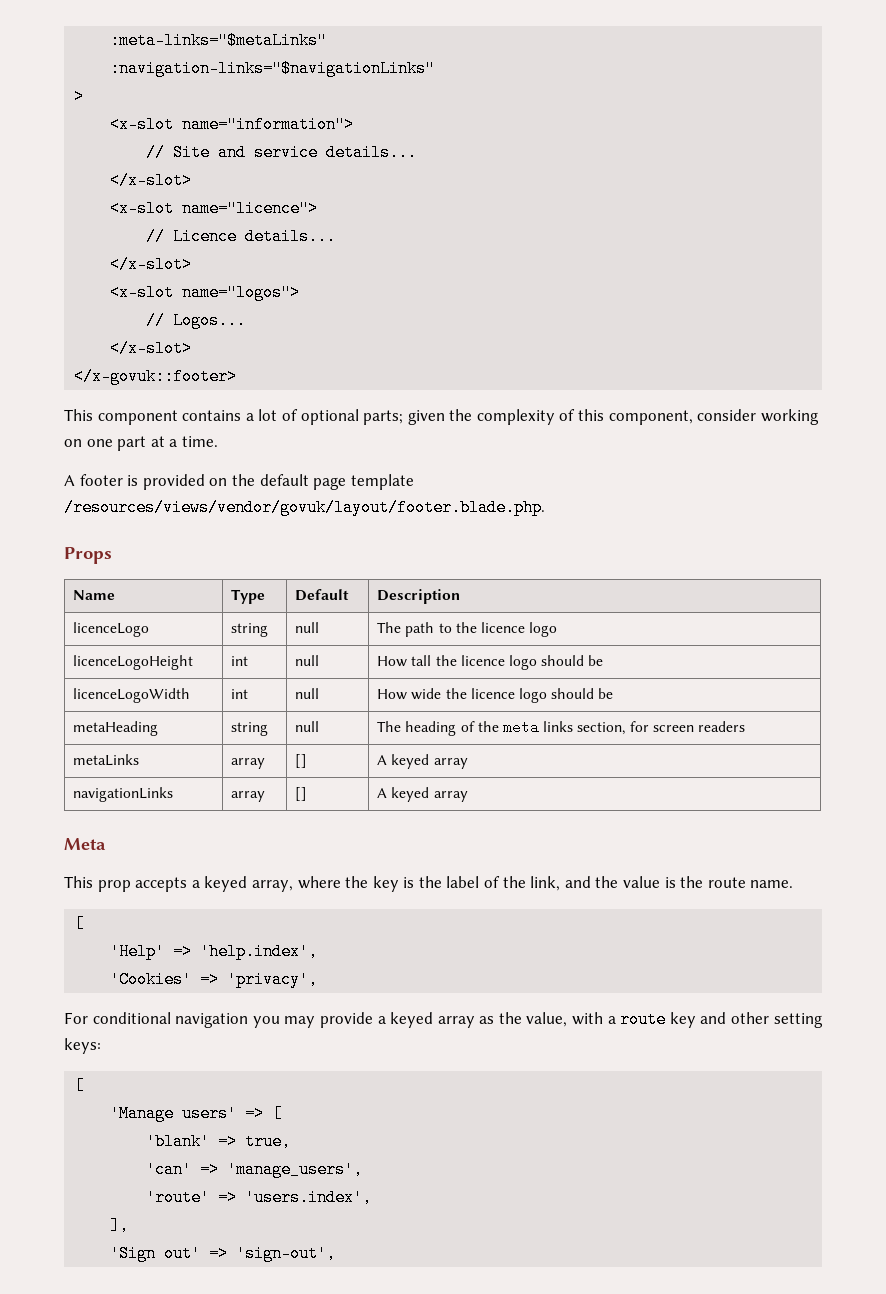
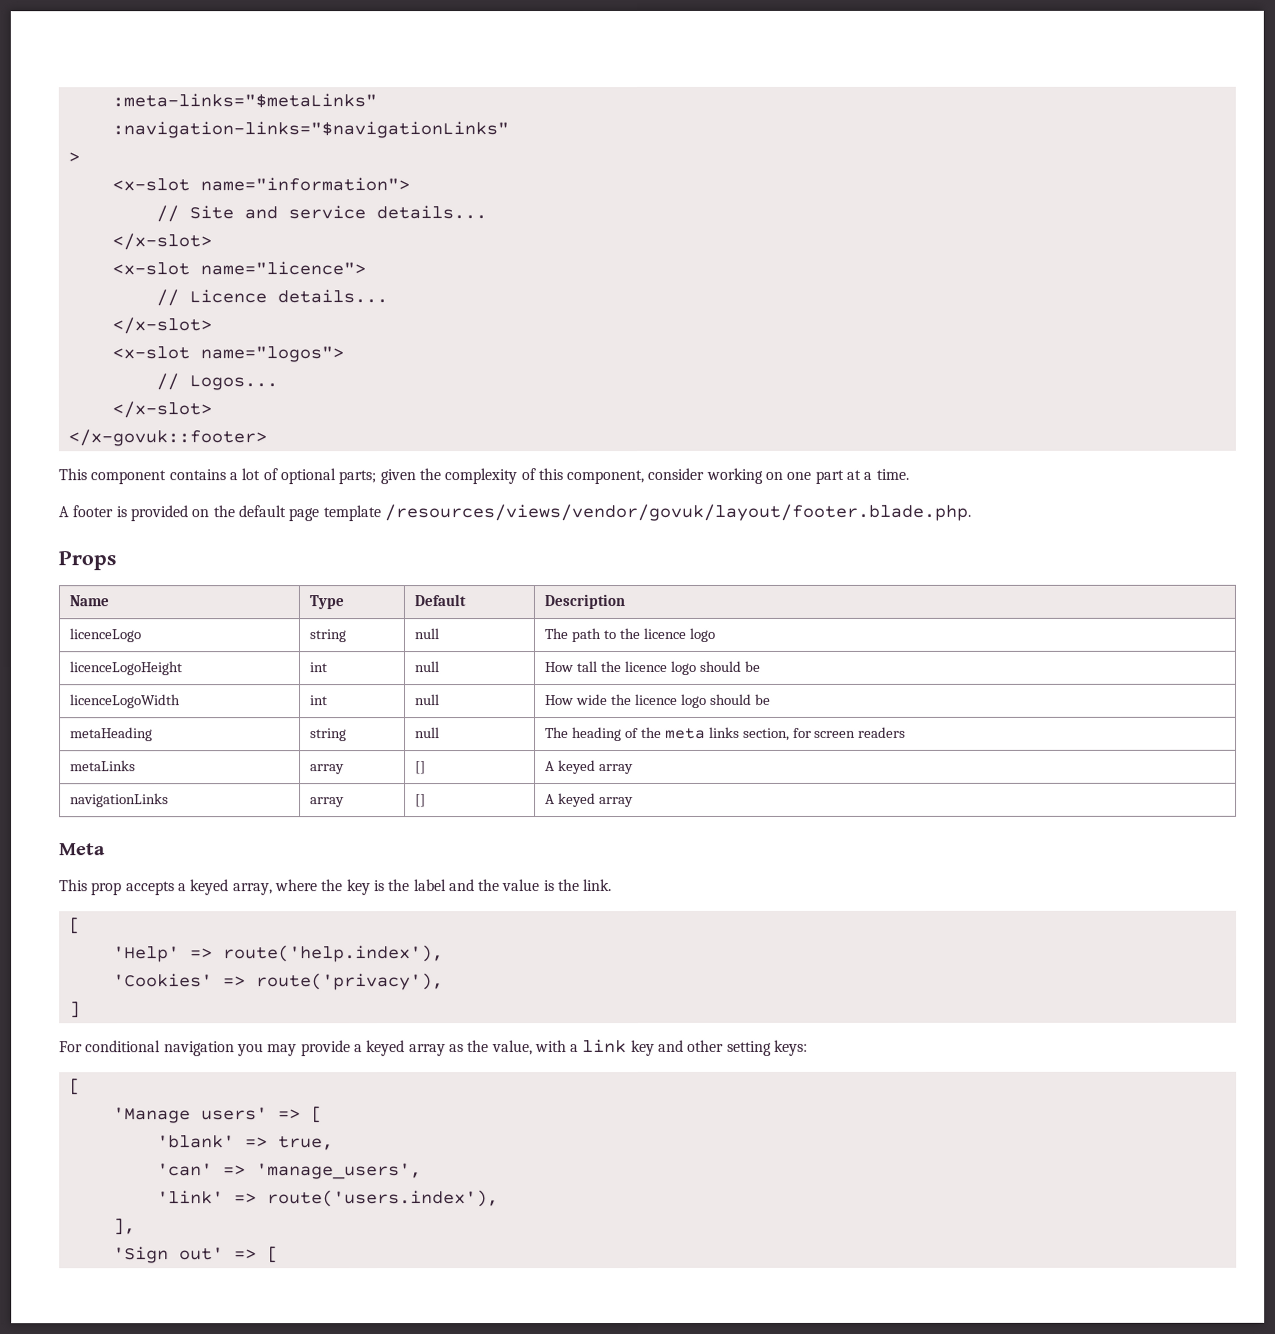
[484,876,561,891] of the link, -> (447, 885) none
[707,877,794,888] route name. -> [583,879,613,892] link.
[200,943,319,960] 'help.index', -> [222,945,444,963] route('help.index'),
[227,971,319,988] 'privacy', -> [255,973,444,991] [68,1001,81,1019] route('privacy'), // ]
[620,1011,667,1028] route -> [582,1039,628,1054] link
[146,1189,373,1206] 'route' => 'users.index', -> [156,1190,499,1208] 'link' => route('users.index'),
[236,1245,337,1262] 'sign-out', -> [266,1246,279,1264] [

